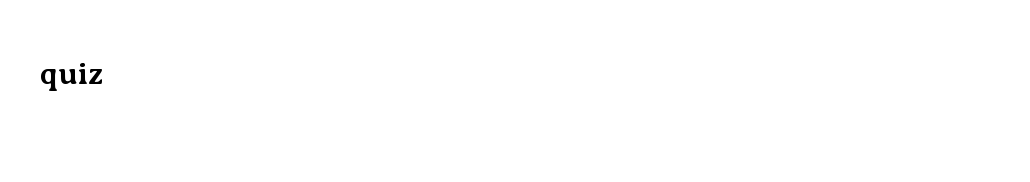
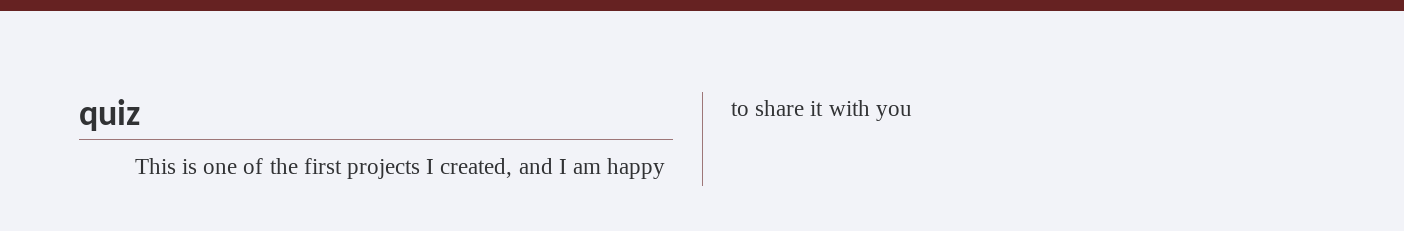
(103, 77) none -> [134,158,666,179] [731,100,912,121] // This is one of the first projects I created, and I am happy to share it with you

